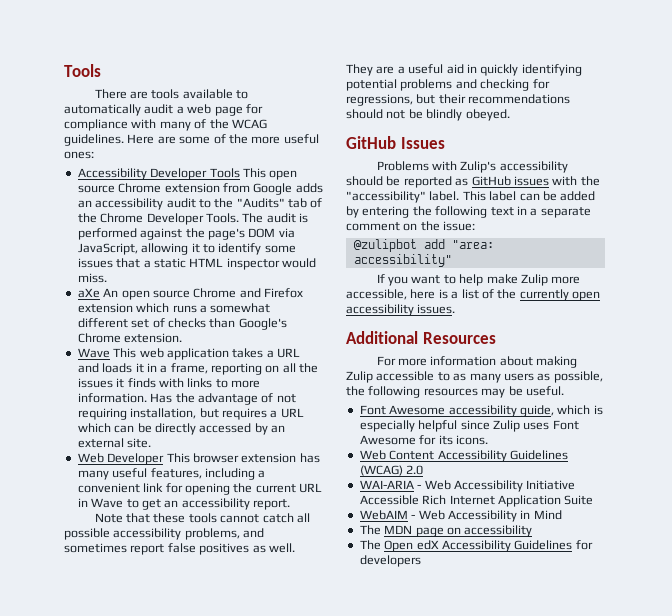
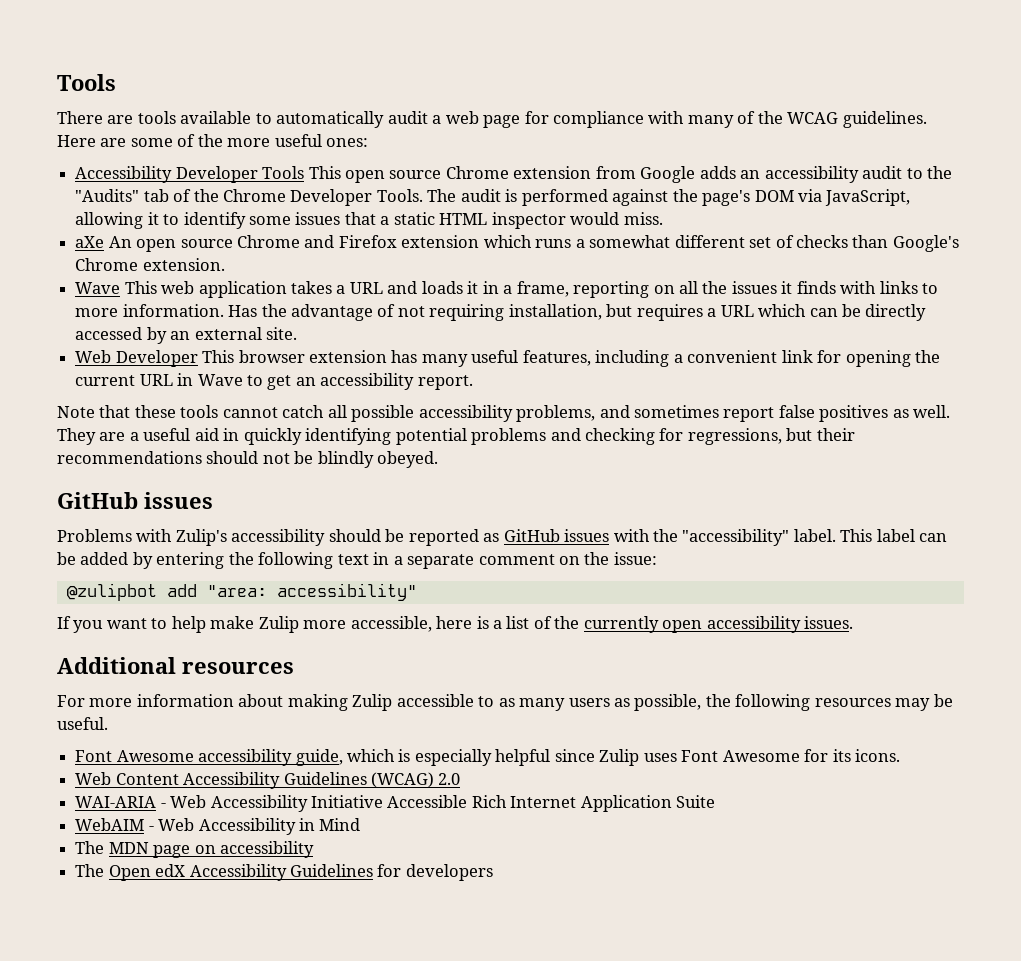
[400,137,445,149] Issues -> [144,492,213,509] issues
[422,332,496,344] Resources -> [182,662,294,674] resources

